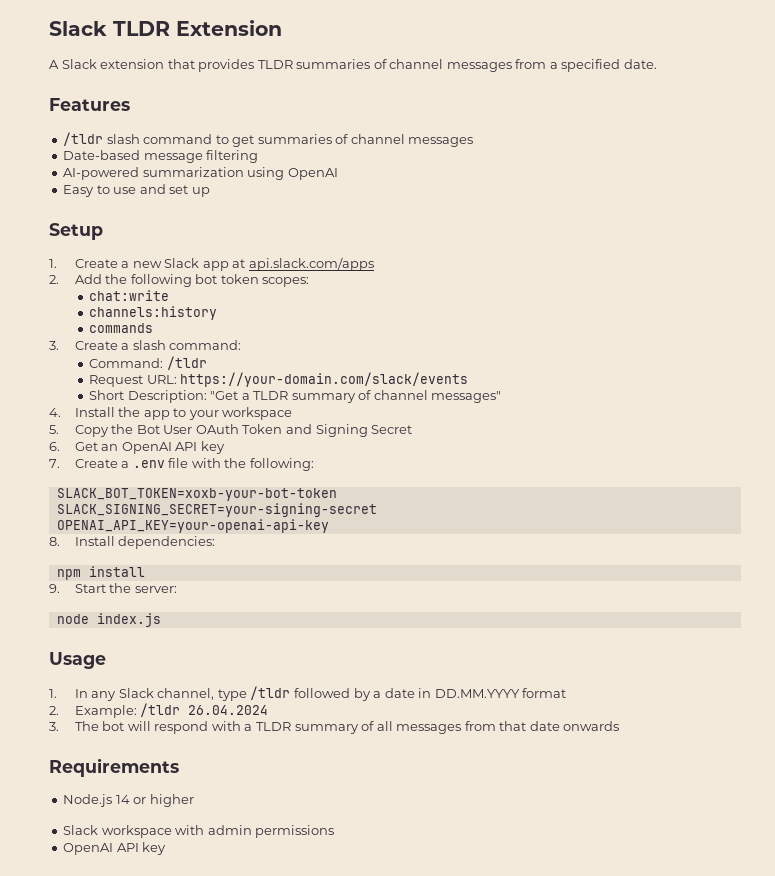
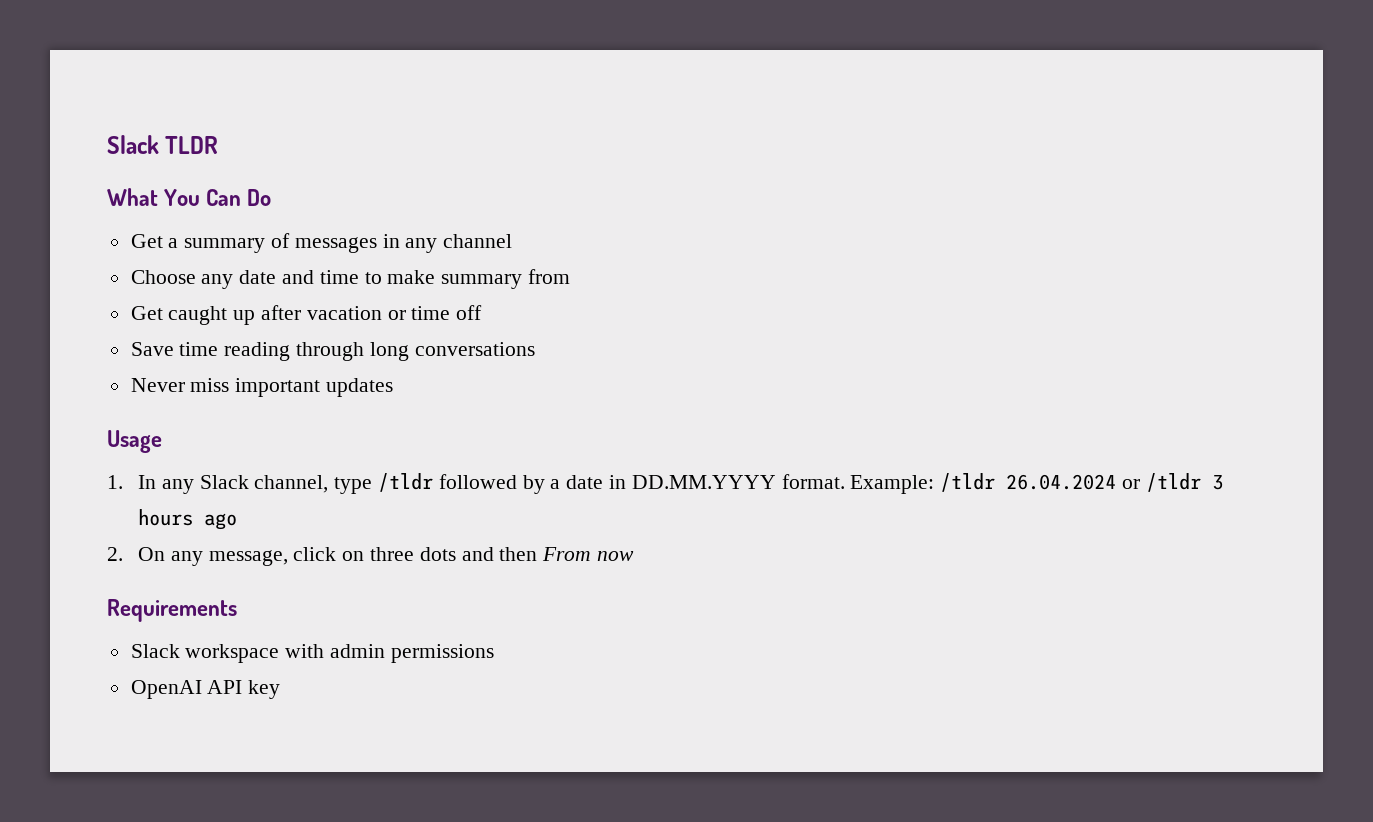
[176,20,282,36] [49,59,657,72] [49,98,130,111] [63,132,474,147] [63,150,259,163] [63,167,338,180] [63,184,210,197] [49,223,103,240] [49,257,374,271] [49,274,310,287] [89,290,170,301] [89,306,218,320] [89,323,154,333] [49,340,242,350] [89,356,207,370] [89,372,469,387] [89,390,502,403] [49,407,293,420] [49,424,413,437] [49,441,225,454] [49,458,314,471] [56,488,337,501] [56,503,377,517] [56,519,329,533] [49,536,216,549] [56,566,145,580] [49,583,177,593] [56,613,161,627] Extension // A Slack extension that provides TLDR summaries of channel messages from a specified date. // Features // /tldr slash command to get summaries of channel messages // Date-based message filtering // AI-powered summarization using OpenAI // Easy to use and set up // Setup // 1. Create a new Slack app at api.slack.com/apps // 2. Add the following bot token scopes: // chat:write // channels:history // commands // 3. Create a slash command: // Command: /tldr // Request URL: https://your-domain.com/slack/events // Short Description: "Get a TLDR summary of channel messages" // 4. Install the app to your workspace // 5. Copy the Bot User OAuth Token and Signing Secret // 6. Get an OpenAI API key // 7. Create a .env file with the following: // SLACK_BOT_TOKEN=xoxb-your-bot-token // SLACK_SIGNING_SECRET=your-signing-secret // OPENAI_API_KEY=your-openai-api-key // 8. Install dependencies: // npm install // 9. Start the server: // node index.js -> [107,188,272,206] [130,233,513,253] [130,269,571,289] [130,305,483,325] [130,342,535,361] [130,378,394,397] // What You Can Do // Get a summary of messages in any channel // Choose any date and time to make summary from // Get caught up after vacation or time off // Save time reading through long conversations // Never miss important updates
[522,688,567,698] [49,706,59,715] format // 2. -> [781,474,845,489] format.
[49,721,620,734] [49,758,179,777] [63,794,194,807] // 3. The bot will respond with a TLDR summary of all messages from that date onwards // Requirements // Node.js 14 or higher -> [1122,473,1223,492] [137,509,237,530] [107,547,635,566] [107,599,237,622] or /tldr 3 hours ago // 2. On any message, click on three dots and then From now // Requirements

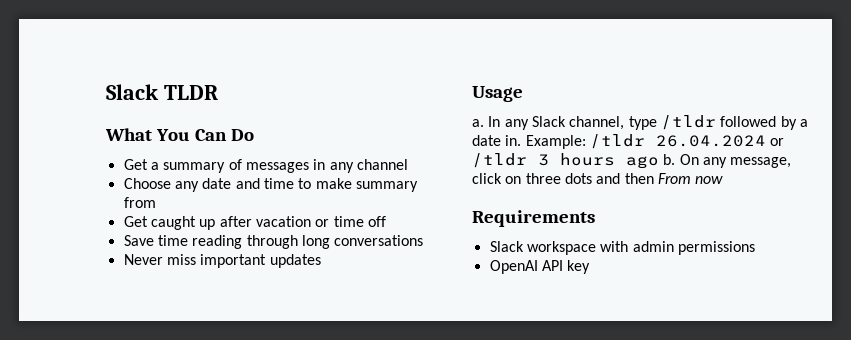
[107,475,123,489] 1. -> [472,119,484,127] a.
[609,474,845,489] in DD.MM.YYYY format. -> [505,135,522,146] in.
[107,547,123,561] // 2. -> [663,154,676,165] b.

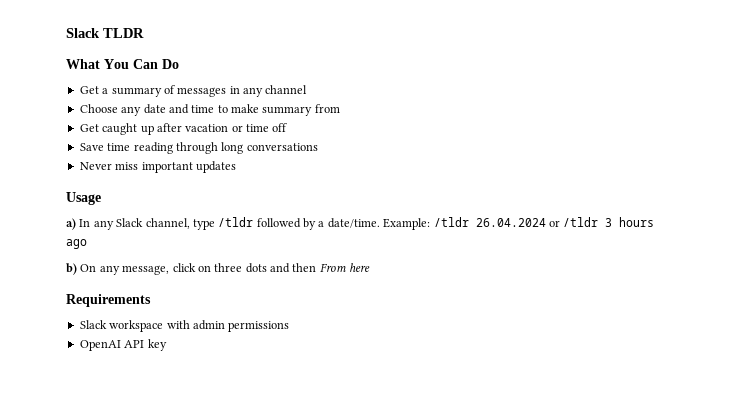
[472,119,484,127] a. -> [66,218,76,230] a)
[472,135,522,146] date in. -> [327,218,380,228] date/time.
[663,154,676,165] b. -> [66,263,77,275] // b)
[695,176,724,184] now -> [349,263,371,272] here

